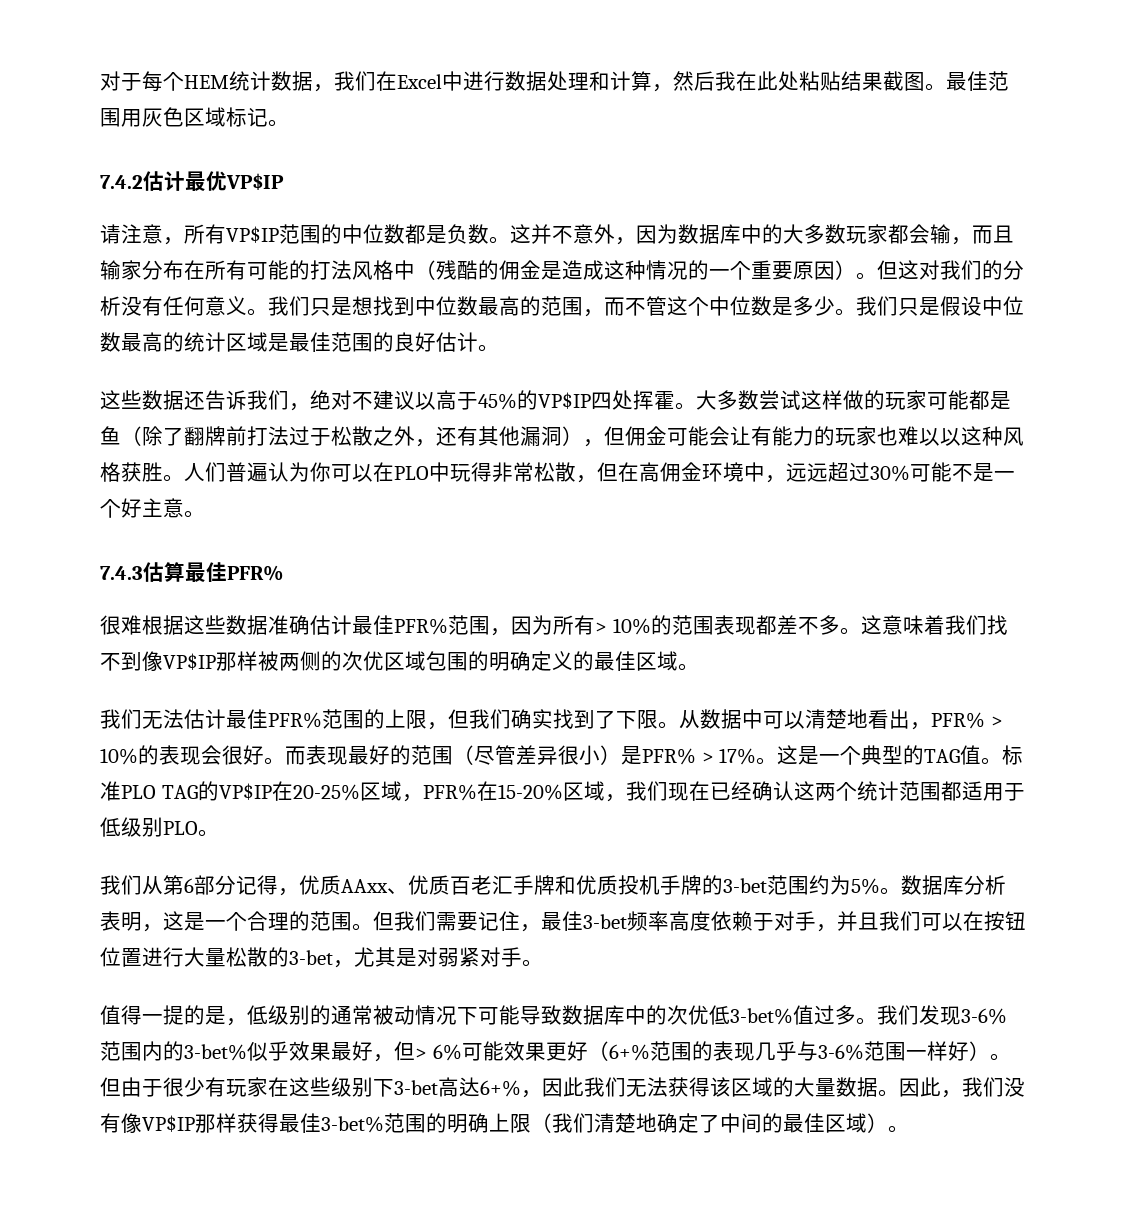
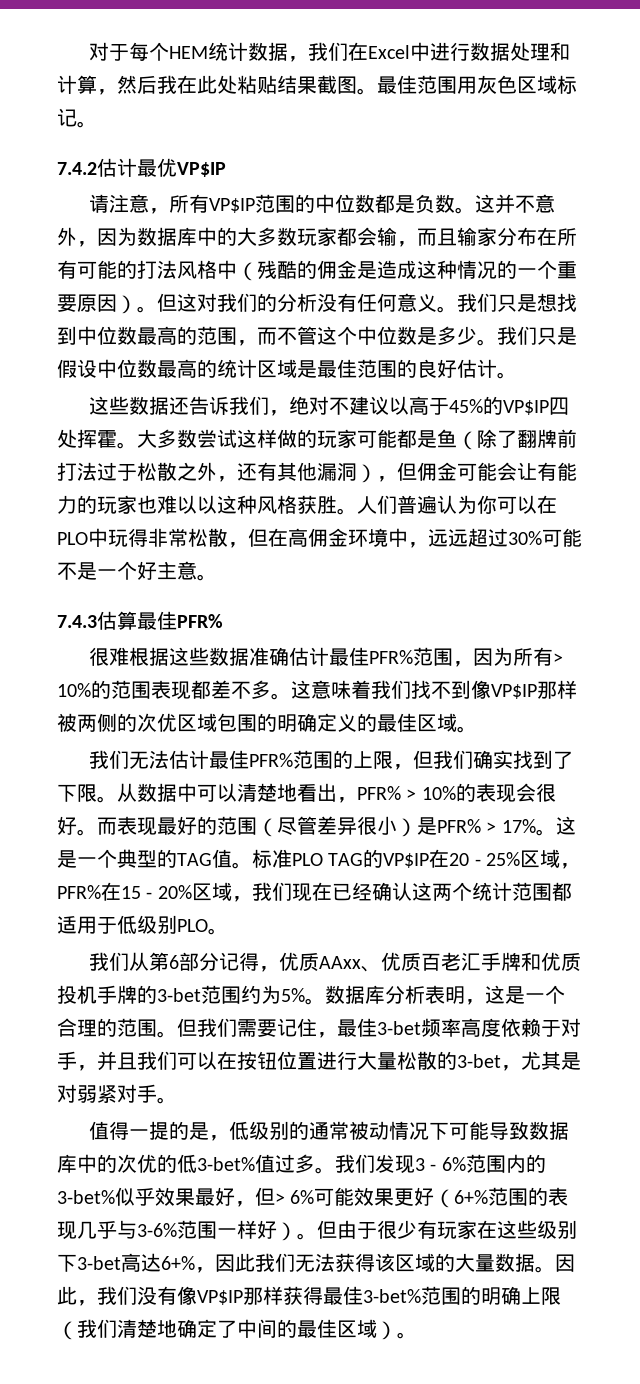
[292,781,563,802] 20-25%区域，PFR%在15-20% -> [449,849,581,869] [57,882,192,901] 20 - 25%区域，PFR%在15 - 20%
(709, 1015) none -> [157,1154,177,1173] 的
[961,1008,1007,1025] 3-6% -> [415,1157,466,1171] 3 - 6%

